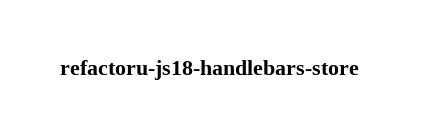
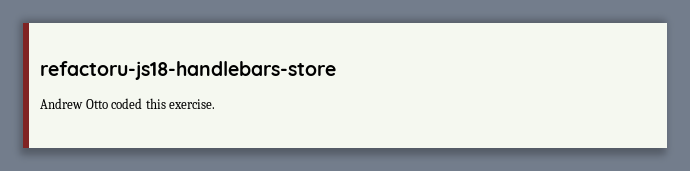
(359, 70) none -> [40,98,216,109] // Andrew Otto coded this exercise.

